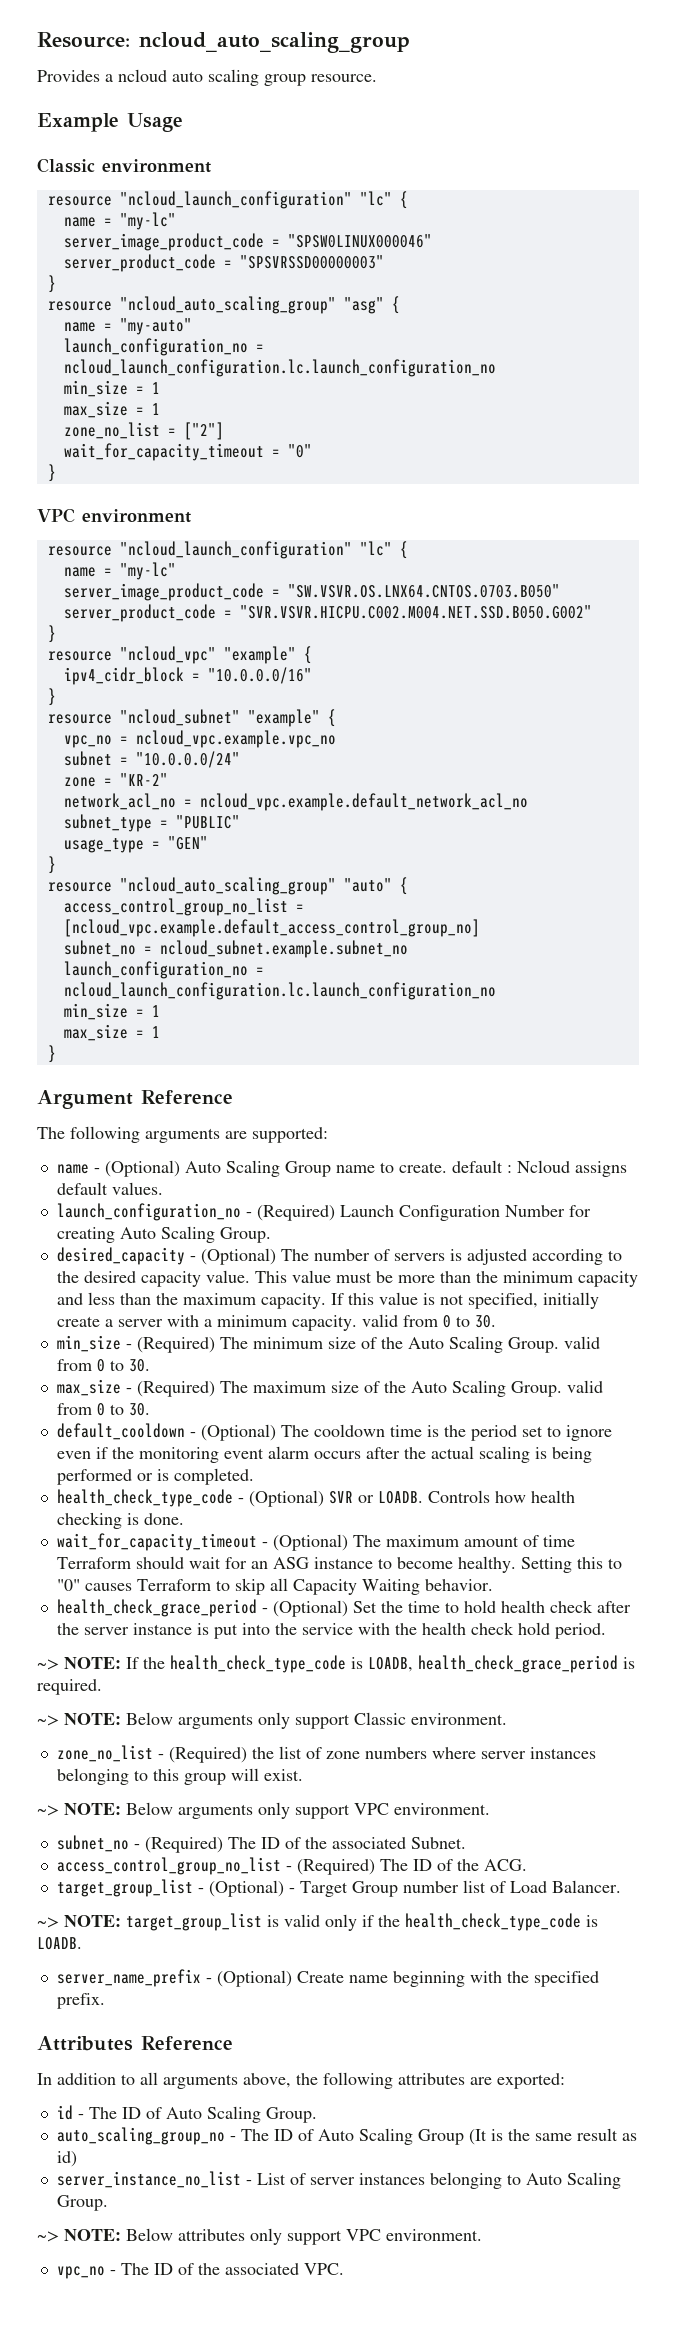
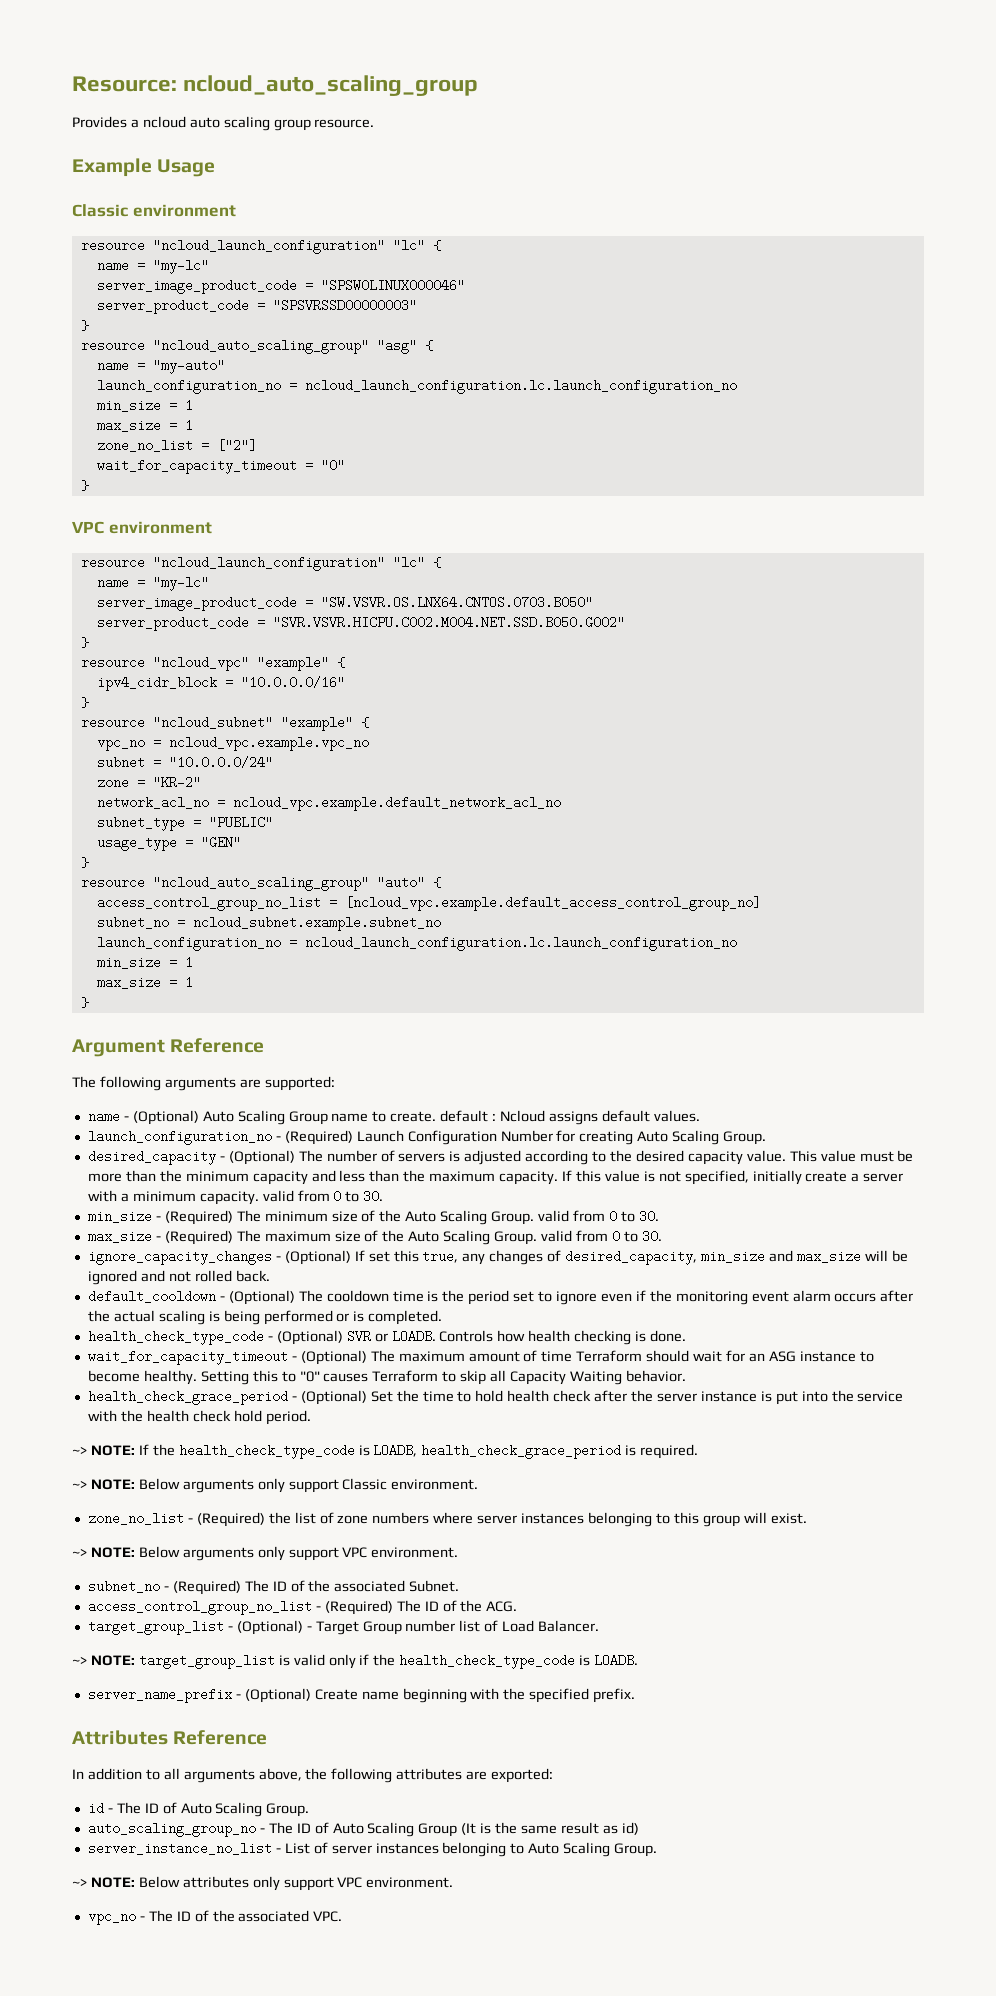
(150, 1409) none -> [87,1250,908,1265] [87,1270,270,1285] // ignore_capacity_changes - (Optional) If set this true, any changes of desired_capacity, min_size and max_size will be ignored and not rolled back.

